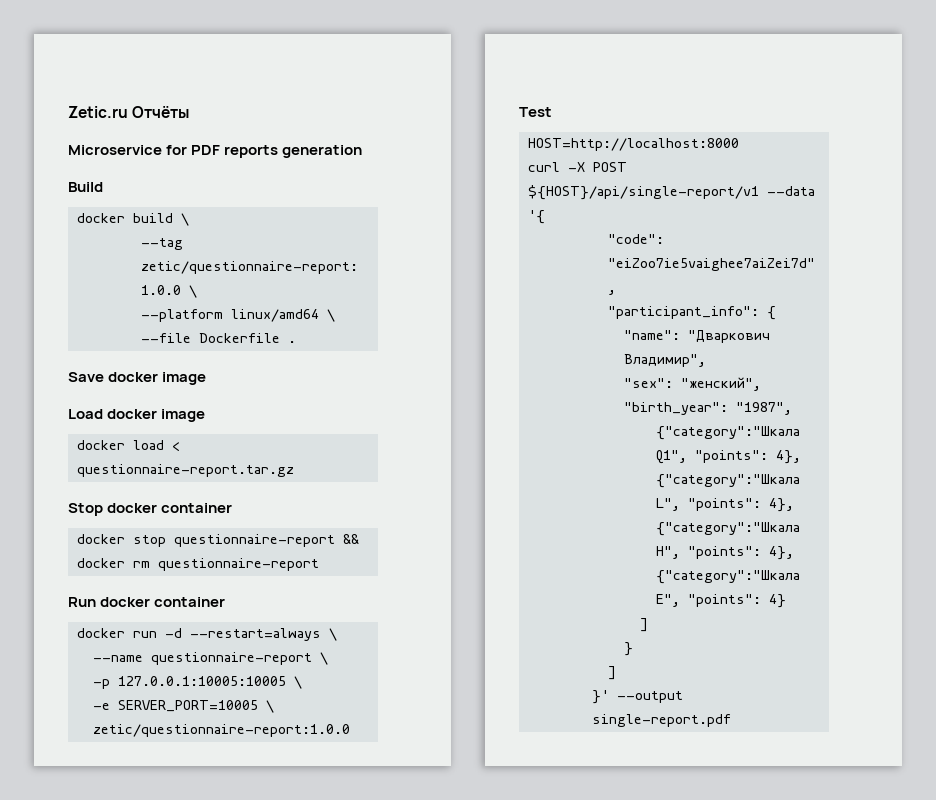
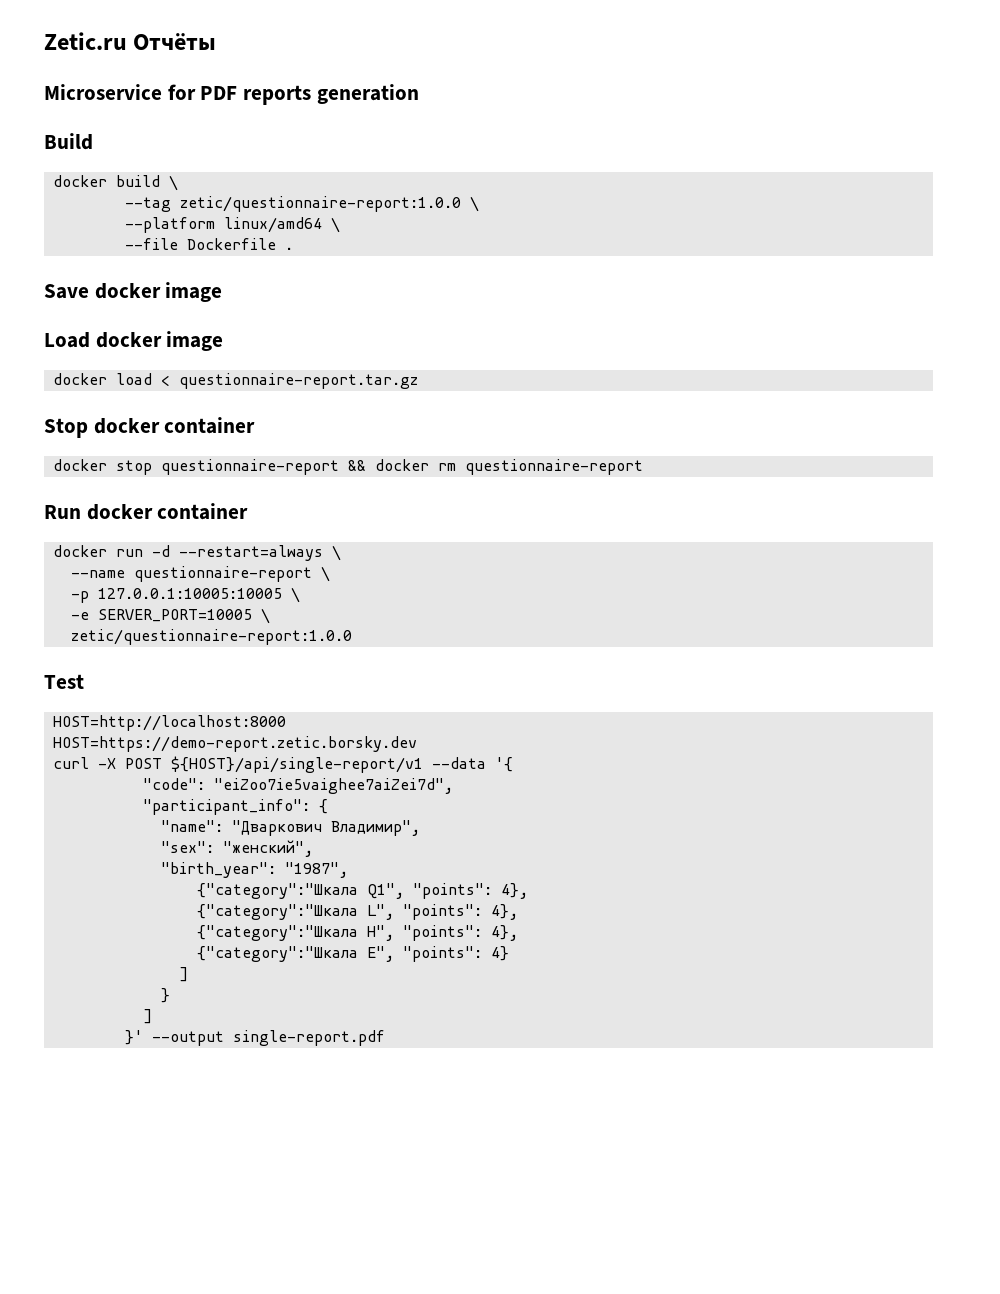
(739, 144) none -> [53,736,418,752] // HOST=https://demo-report.zetic.borsky.dev

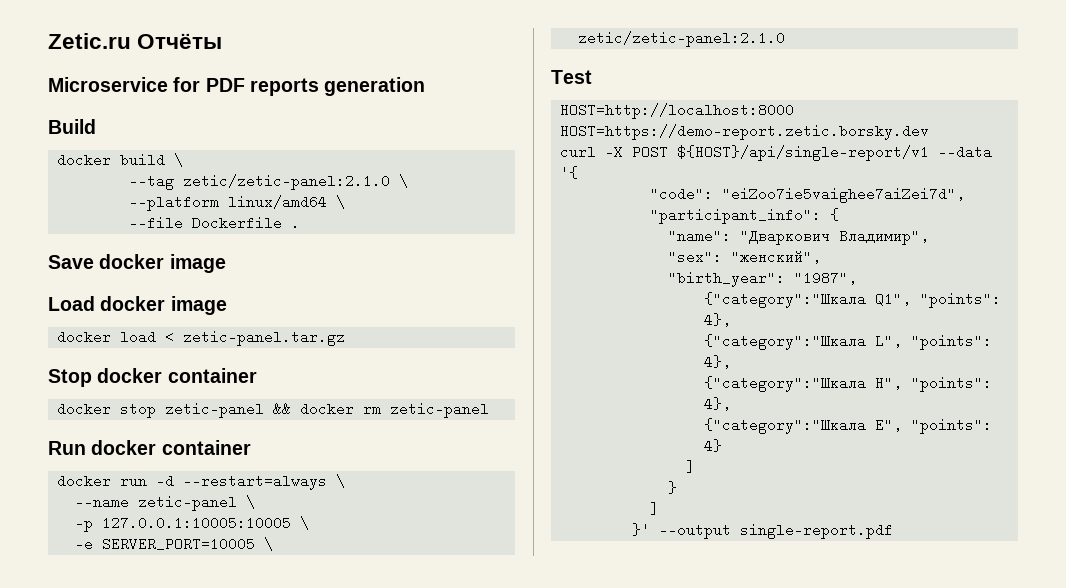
[180,196,462,212] zetic/questionnaire-report:1.0.0 -> [182,174,390,190] zetic/zetic-panel:2.1.0
[179,373,419,389] questionnaire-report.tar.gz -> [182,330,345,346] zetic-panel.tar.gz
[161,459,340,475] questionnaire-report -> [164,402,264,418] zetic-panel
[465,459,644,475] questionnaire-report -> [389,402,489,418] zetic-panel
[134,566,313,582] questionnaire-report -> [137,495,237,511] zetic-panel
[71,629,353,645] zetic/questionnaire-report:1.0.0 -> [577,31,785,47] zetic/zetic-panel:2.1.0

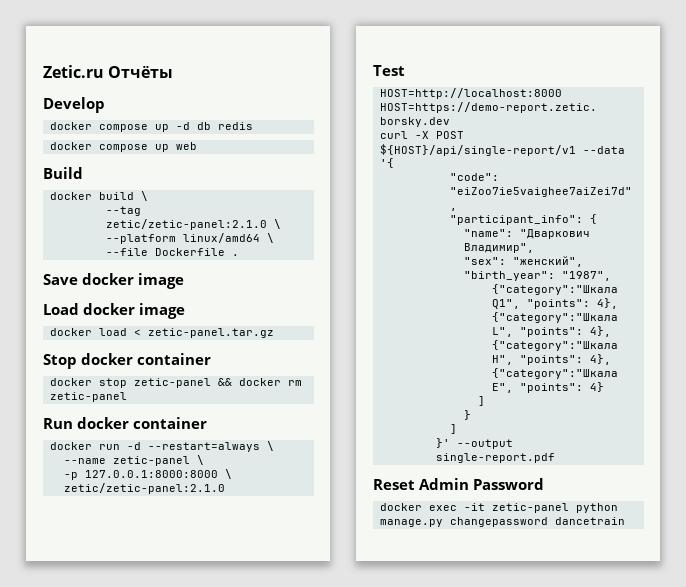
[48,77,426,96] Microservice for PDF reports generation -> [43,97,105,113] [49,122,253,132] [49,142,197,152] Develop // docker compose up -d db redis // docker compose up web
[101,516,309,530] [74,537,255,551] 127.0.0.1:10005:10005 \ // -e SERVER_PORT=10005 -> [84,470,218,478] 127.0.0.1:8000:8000
(893, 531) none -> [373,478,544,490] [379,503,618,513] [379,517,625,527] // Reset Admin Password // docker exec -it zetic-panel python manage.py changepassword dancetrain

